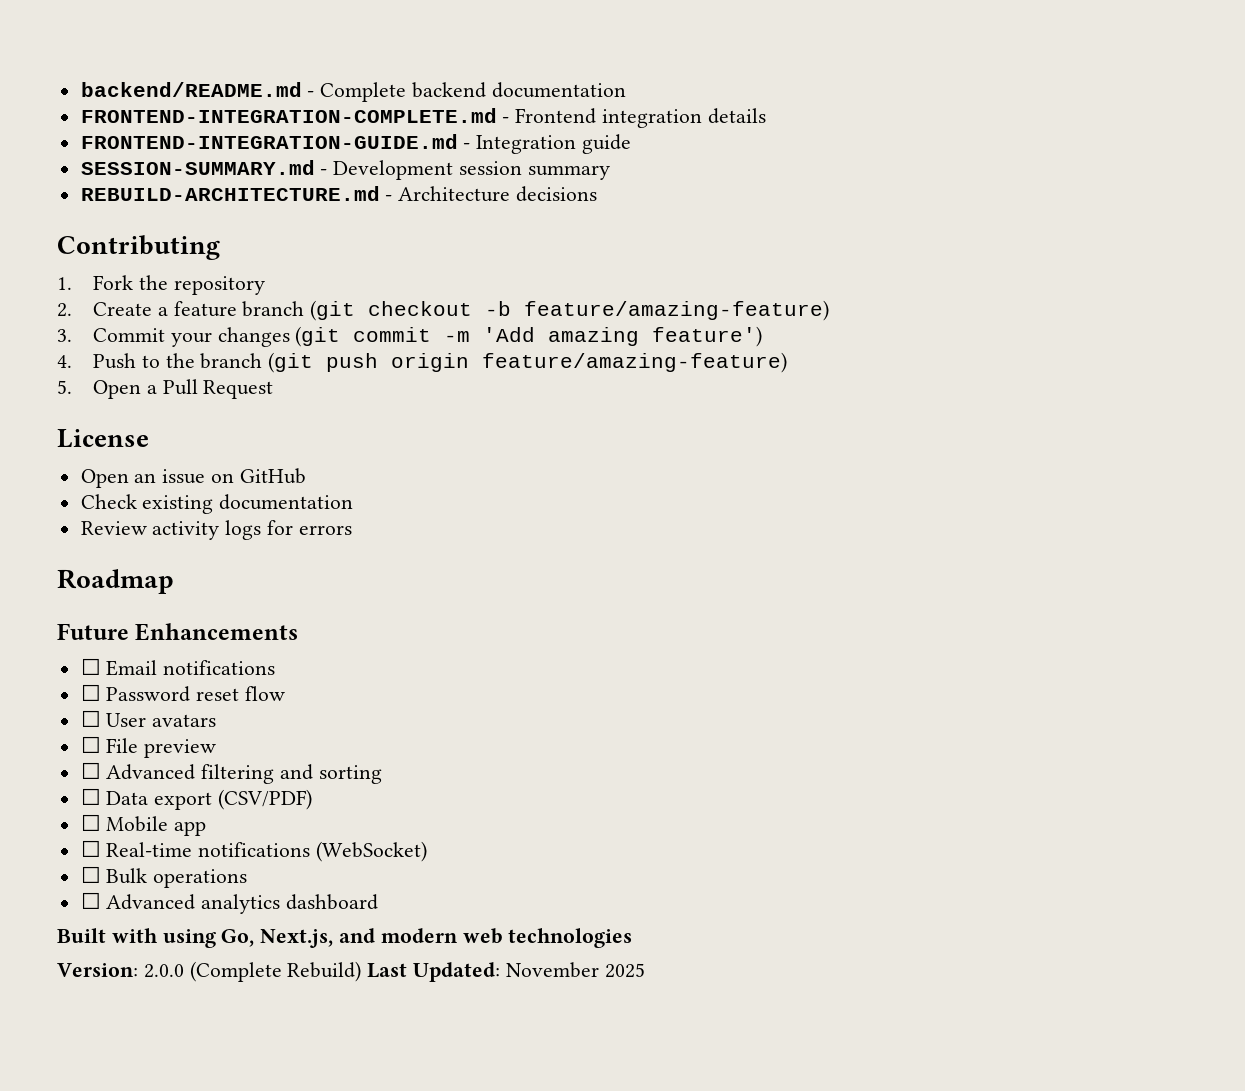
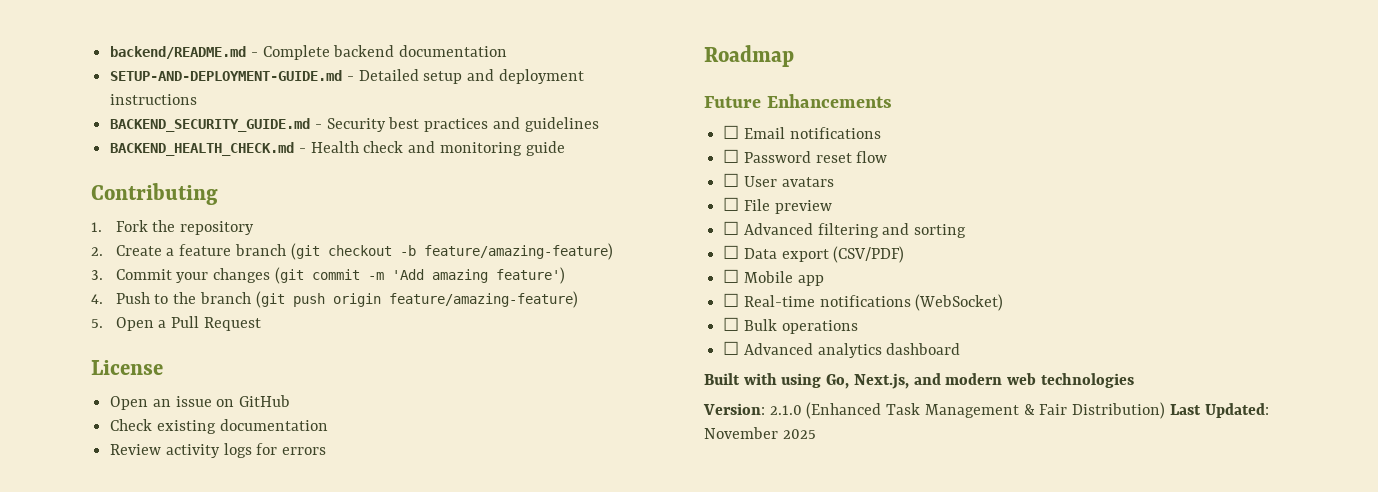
[80,108,766,128] [80,134,632,154] [80,160,610,180] [80,186,598,202] FRONTEND-INTEGRATION-COMPLETE.md - Frontend integration details // FRONTEND-INTEGRATION-GUIDE.md - Integration guide // SESSION-SUMMARY.md - Development session summary // REBUILD-ARCHITECTURE.md - Architecture decisions -> [110,69,584,84] [110,94,198,105] [110,117,599,132] [110,141,565,156] SETUP-AND-DEPLOYMENT-GUIDE.md - Detailed setup and deployment instructions // BACKEND_SECURITY_GUIDE.md - Security best practices and guidelines // BACKEND_HEALTH_CHECK.md - Health check and monitoring guide
[143,961,362,982] 2.0.0 (Complete Rebuild) -> [769,402,1166,419] 2.1.0 (Enhanced Task Management & Fair Distribution)

